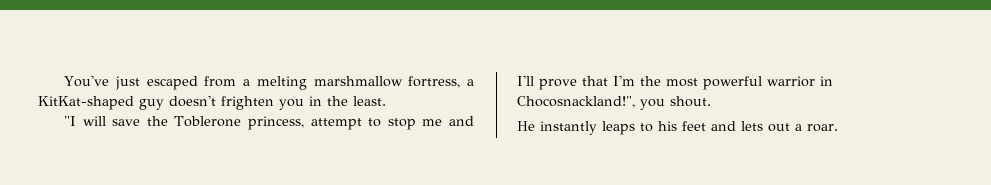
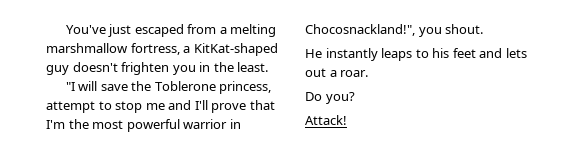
(838, 128) none -> [305,92,355,104] [305,115,347,125] // Do you? // Attack!

